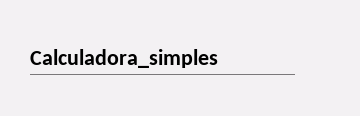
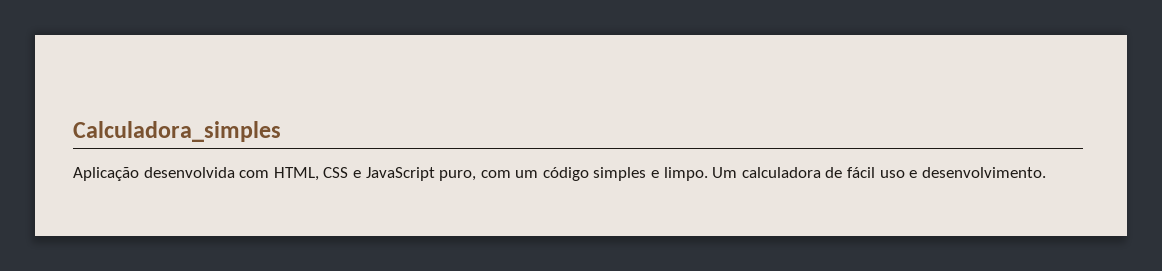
(218, 58) none -> [73,167,1046,181] // Aplicação desenvolvida com HTML, CSS e JavaScript puro, com um código simples e limpo. Um calculadora de fácil uso e desenvolvimento.

